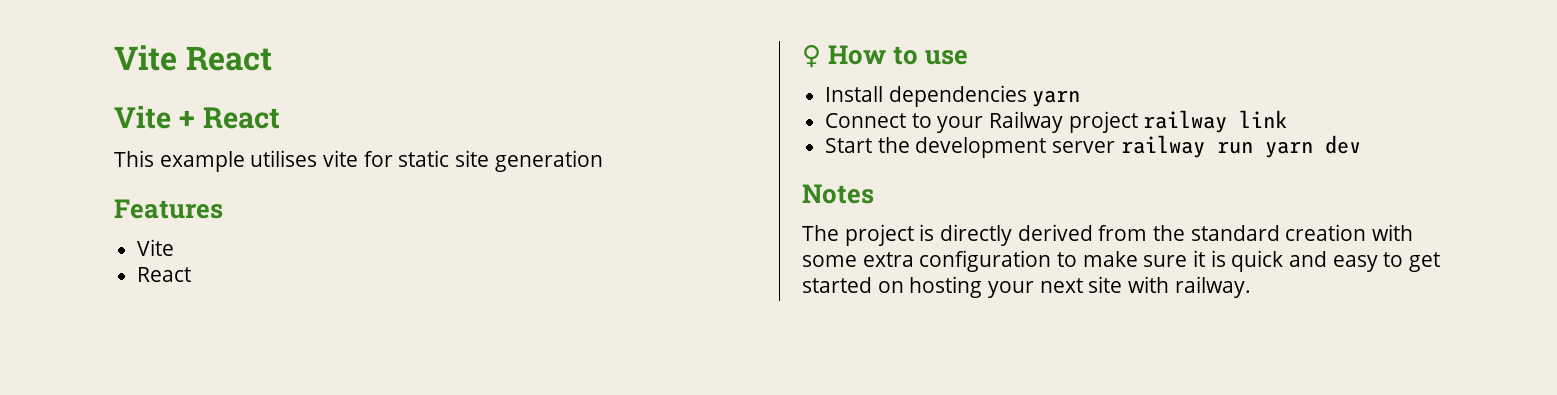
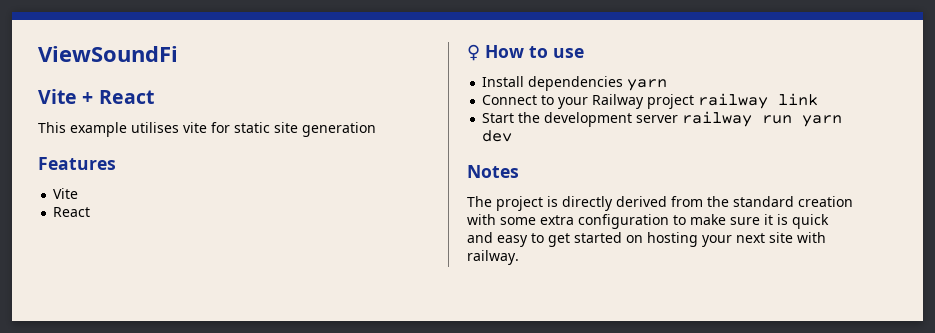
[114,45,272,71] Vite React -> [38,46,178,62] ViewSoundFi

